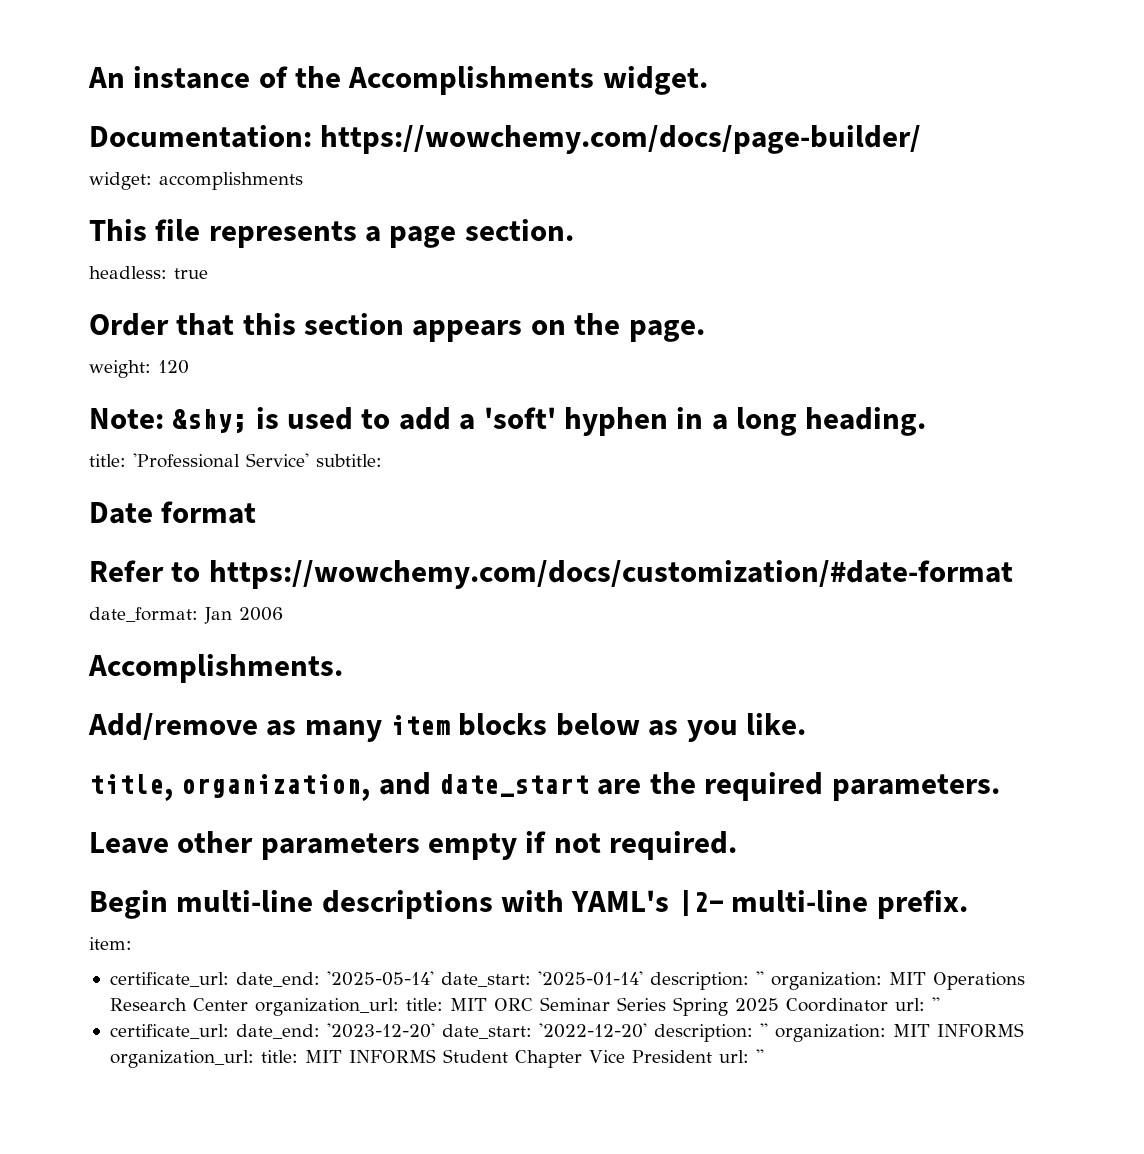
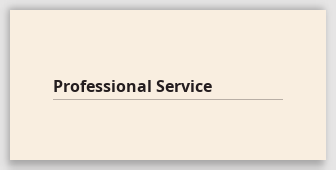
[88,66,708,95] [89,125,922,154] [89,172,303,190] [89,219,574,248] [89,266,208,279] [89,313,705,342] [89,360,189,378] [89,407,927,436] [89,453,382,468] [89,501,257,524] [89,560,1013,589] [89,607,283,624] [88,654,343,683] [88,713,806,742] [89,772,1000,801] [89,831,738,860] [89,890,968,919] [89,937,132,950] [109,971,1025,990] [109,997,940,1016] [109,1023,1024,1042] [109,1049,764,1068] An instance of the Accomplishments widget. // Documentation: https://wowchemy.com/docs/page-builder/ // widget: accomplishments // This file represents a page section. // headless: true // Order that this section appears on the page. // weight: 120 // Note: &shy; is used to add a 'soft' hyphen in a long heading. // title: 'Professional Service' subtitle: // Date format // Refer to https://wowchemy.com/docs/customization/#date-format // date_format: Jan 2006 // Accomplishments. // Add/remove as many item blocks below as you like. // title, organization, and date_start are the required parameters. // Leave other parameters empty if not required. // Begin multi-line descriptions with YAML's |2- multi-line prefix. // item: // certificate_url: date_end: '2025-05-14' date_start: '2025-01-14' description: '' organization: MIT Operations Research Center organization_url: title: MIT ORC Seminar Series Spring 2025 Coordinator url: '' // certificate_url: date_end: '2023-12-20' date_start: '2022-12-20' description: '' organization: MIT INFORMS organization_url: title: MIT INFORMS Student Chapter Vice President url: '' -> [53,80,213,92] Professional Service

